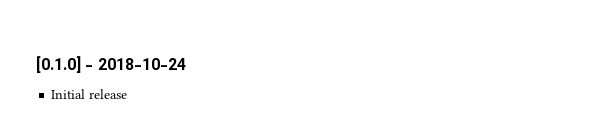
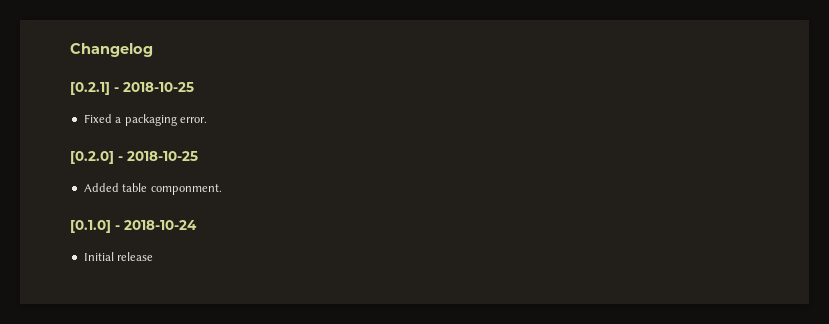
(36, 64) none -> [70,43,153,57] [70,82,194,95] [83,114,207,126] [70,151,198,164] [83,183,222,195] Changelog // [0.2.1] - 2018-10-25 // Fixed a packaging error. // [0.2.0] - 2018-10-25 // Added table componment. //

